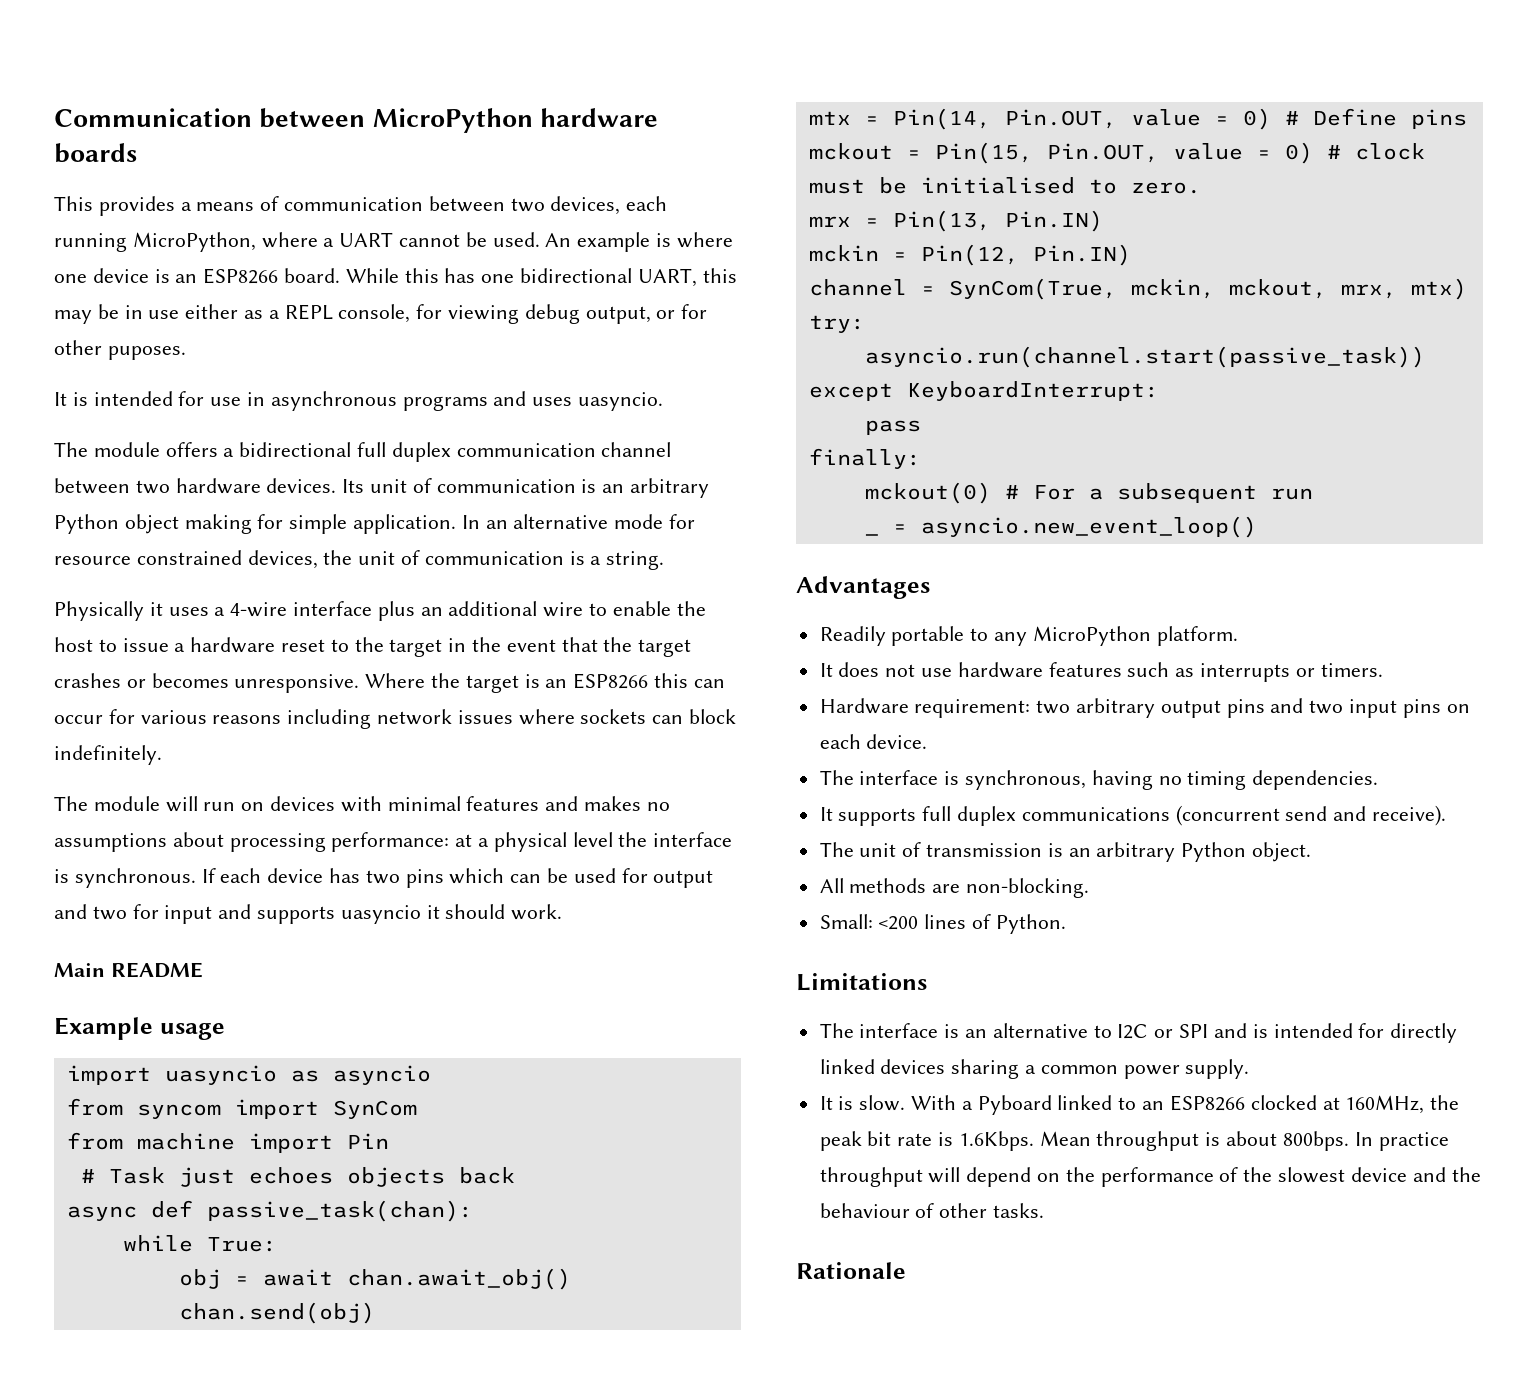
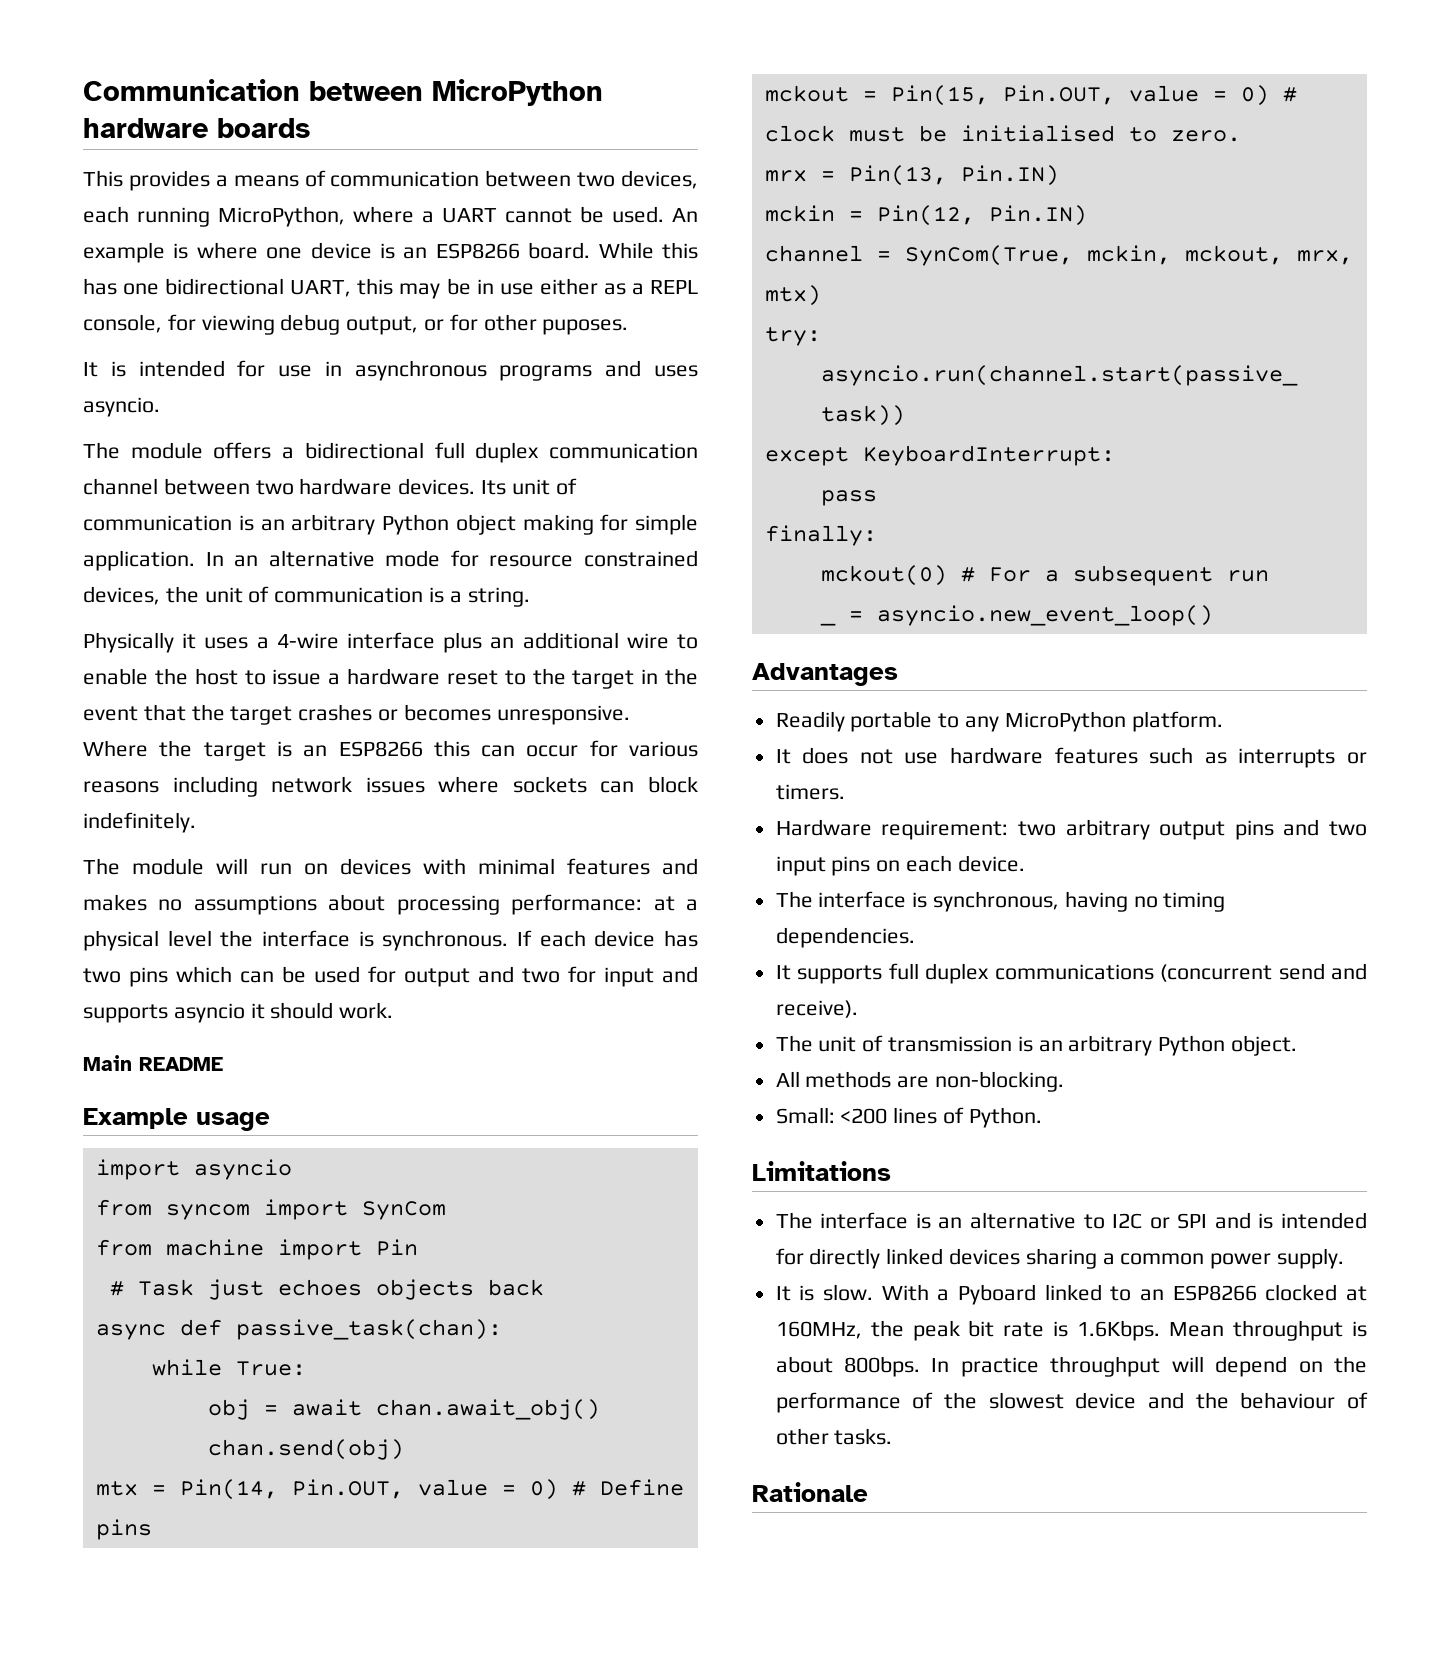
[578,392,664,411] uasyncio. -> [83,397,160,417] asyncio.
[340,905,421,924] uasyncio -> [173,1003,245,1023] asyncio
[164,1065,319,1085] uasyncio as -> (180, 1169) none

